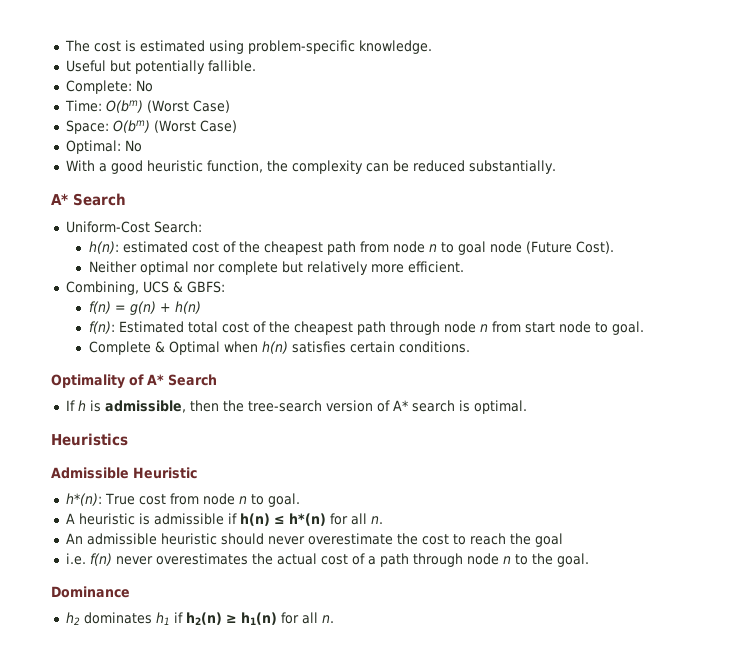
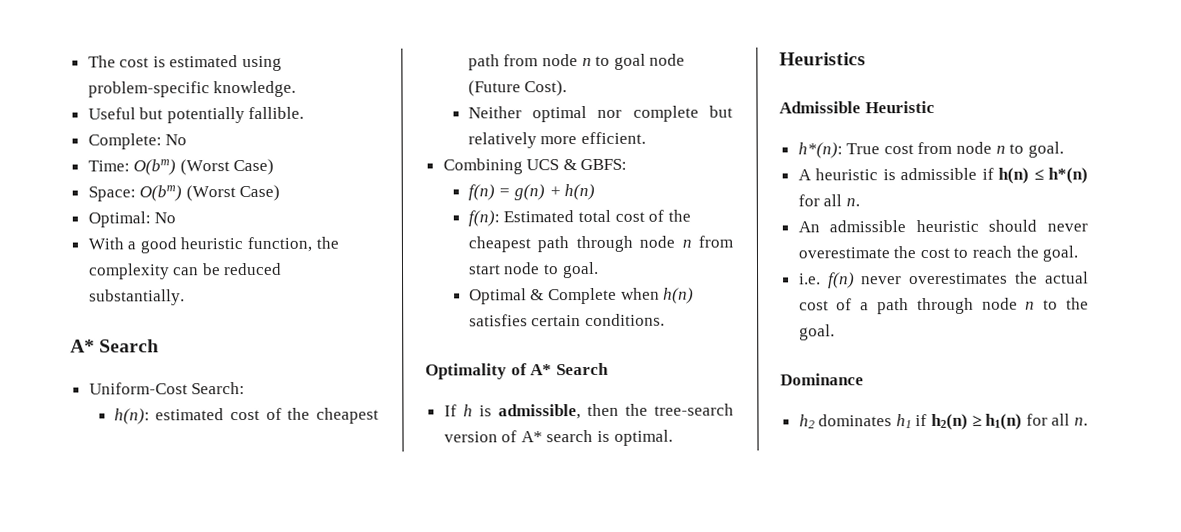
[65,281,139,295] Combining, -> [442,158,523,175] Combining
[88,341,220,355] Complete & Optimal -> [468,287,618,305] Optimal & Complete
[534,533,563,547] goal -> [1042,245,1079,262] goal.

